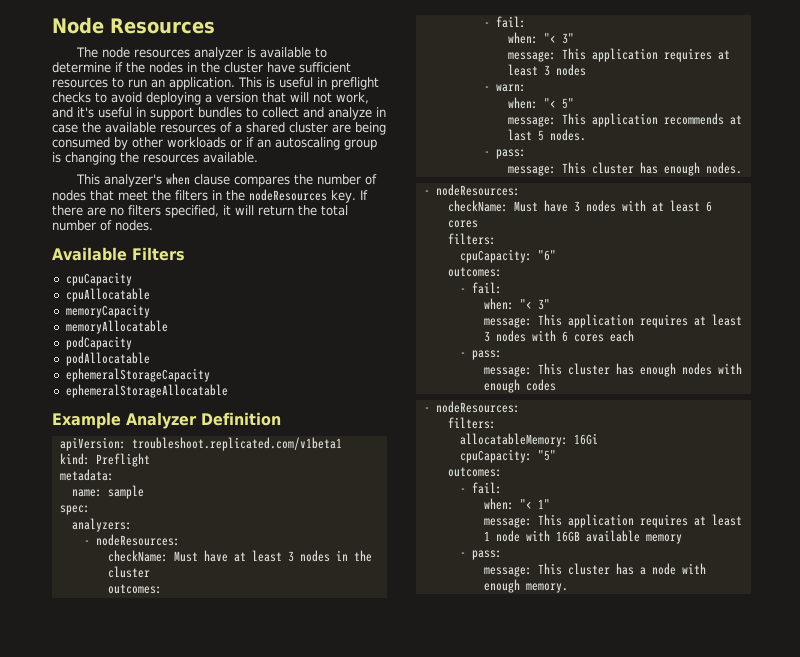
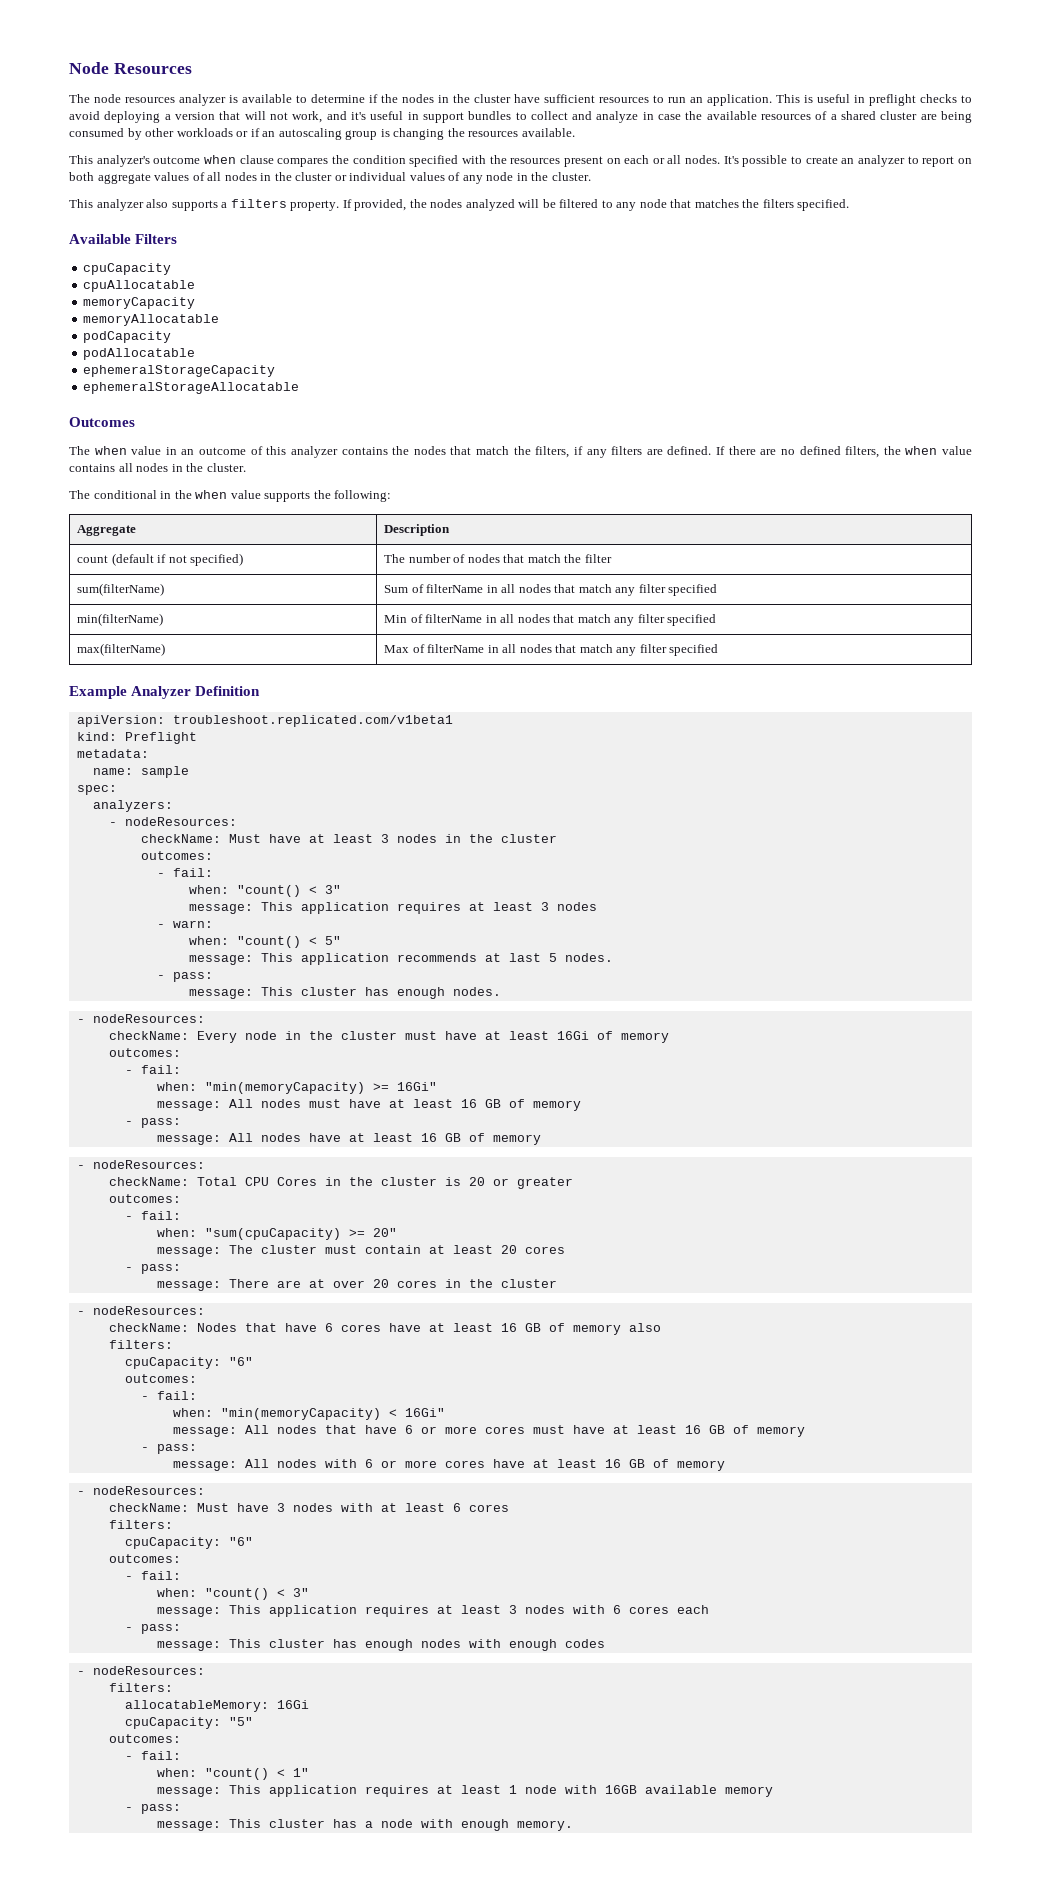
(162, 180) none -> [153,156,201,164] outcome
[316,174,377,185] [52,189,368,203] [52,205,348,218] [52,220,153,231] number of nodes that meet the filters in the nodeResources key. If there are no filters specified, it will return the total number of nodes. -> [352,155,973,167] [69,172,591,184] [69,199,850,211] condition specified with the resources present on each or all nodes. It's possible to create an analyzer to report on both aggregate values of all nodes in the cluster or individual values of any node in the cluster. // This analyzer also supports a filters property. If provided, the nodes analyzed will be filtered to any node that matches the filters specified.
(228, 391) none -> [69,417,135,427] [69,446,973,458] [69,463,246,472] [69,490,392,502] [77,525,137,536] [384,524,451,536] [77,553,244,566] [384,554,612,563] [77,583,165,596] [384,584,718,596] [77,613,164,626] [384,614,717,626] [77,643,166,656] [384,644,719,656] // Outcomes // The when value in an outcome of this analyzer contains the nodes that match the filters, if any filters are defined. If there are no defined filters, the when value contains all nodes in the cluster. // The conditional in the when value supports the following: // Aggregate | Description // count (default if not specified) | The number of nodes that match the filter // sum(filterName) | Sum of filterName in all nodes that match any filter specified // min(filterName) | Min of filterName in all nodes that match any filter specified // max(filterName) | Max of filterName in all nodes that match any filter specified
[543,33,556,43] "< -> [236,885,317,897] "count() <
[543,98,556,108] "< -> [236,936,317,948] "count() <
(520, 190) none -> [108,1031,669,1043] [108,1048,181,1057] [124,1065,181,1074] [156,1082,437,1094] [156,1099,581,1111] [124,1118,181,1128] [156,1133,541,1145] [76,1160,205,1169] [108,1177,573,1189] [108,1194,181,1203] [124,1211,181,1220] [156,1228,397,1240] [156,1245,565,1257] [124,1264,181,1274] [156,1279,557,1291] [76,1306,205,1315] [108,1323,661,1335] [108,1340,173,1349] [124,1357,253,1369] [124,1374,197,1383] [140,1391,197,1400] [172,1408,445,1420] [172,1425,805,1437] [140,1444,197,1454] [172,1459,725,1471] [76,1486,205,1495] // checkName: Every node in the cluster must have at least 16Gi of memory // outcomes: // - fail: // when: "min(memoryCapacity) >= 16Gi" // message: All nodes must have at least 16 GB of memory // - pass: // message: All nodes have at least 16 GB of memory // - nodeResources: // checkName: Total CPU Cores in the cluster is 20 or greater // outcomes: // - fail: // when: "sum(cpuCapacity) >= 20" // message: The cluster must contain at least 20 cores // - pass: // message: There are at over 20 cores in the cluster // - nodeResources: // checkName: Nodes that have 6 cores have at least 16 GB of memory also // filters: // cpuCapacity: "6" // outcomes: // - fail: // when: "min(memoryCapacity) < 16Gi" // message: All nodes that have 6 or more cores must have at least 16 GB of memory // - pass: // message: All nodes with 6 or more cores have at least 16 GB of memory // - nodeResources:
[519,299,532,309] "< -> [204,1588,285,1600] "count() <
[519,499,532,509] "< -> [204,1768,285,1780] "count() <

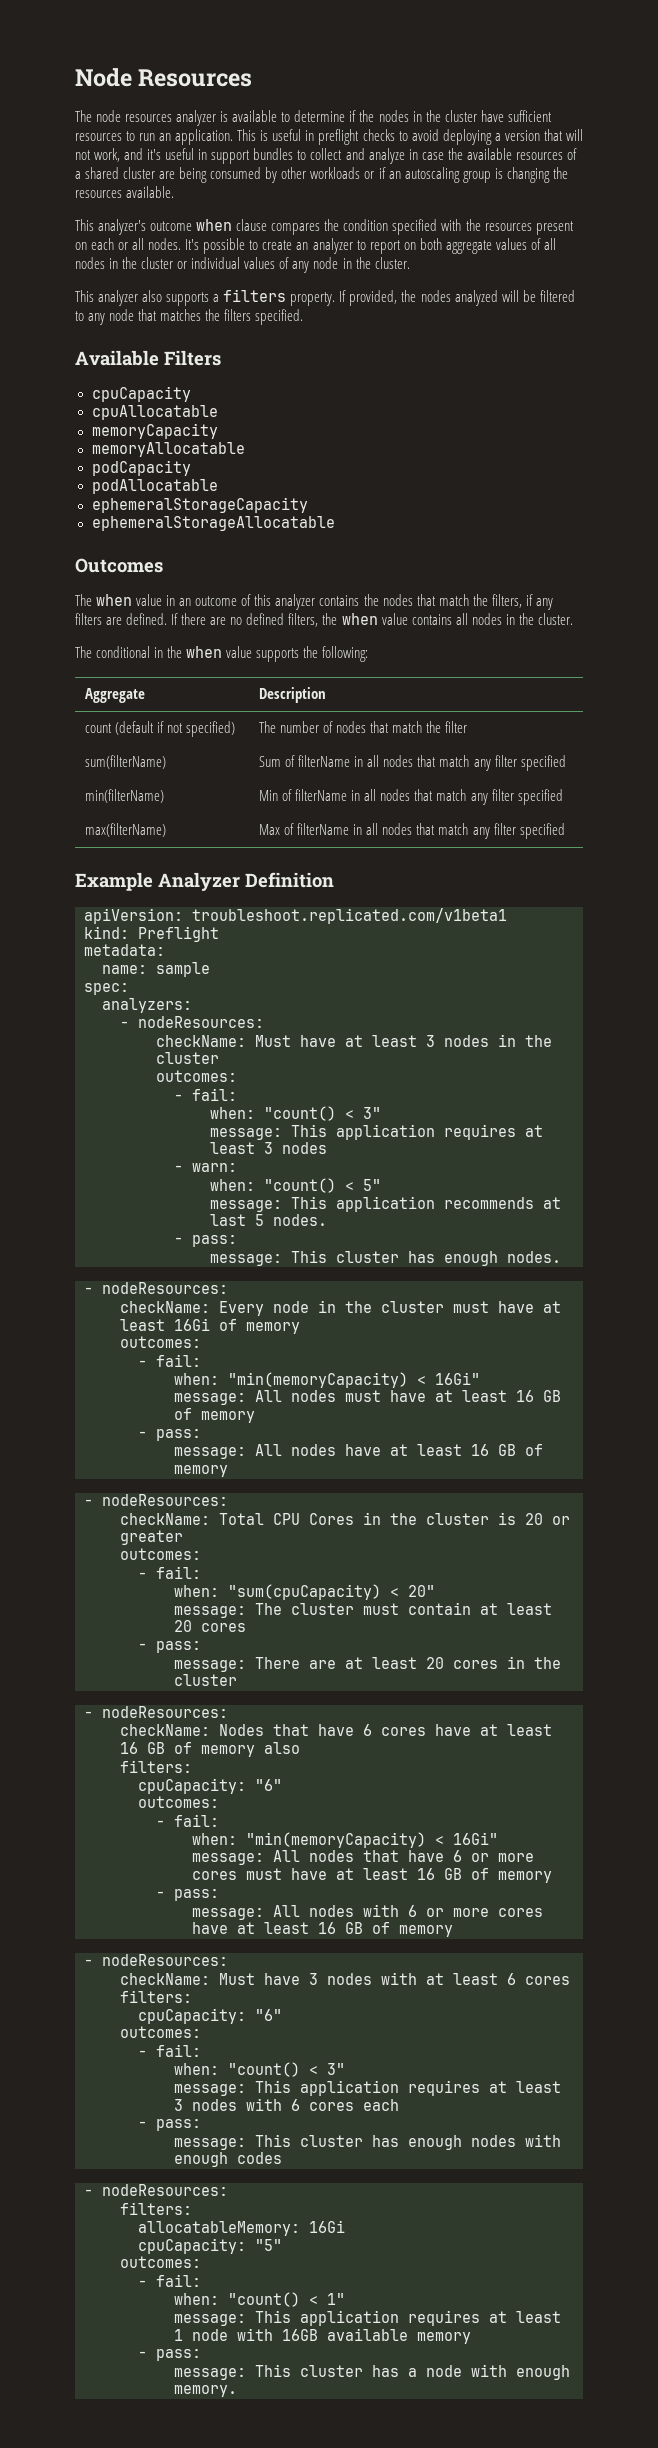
[372,1083,389,1091] >= -> [417,1376,426,1385] <
[348,1229,365,1237] >= -> [390,1588,399,1597] <
[332,1280,365,1288] over -> [372,1657,417,1669] least

